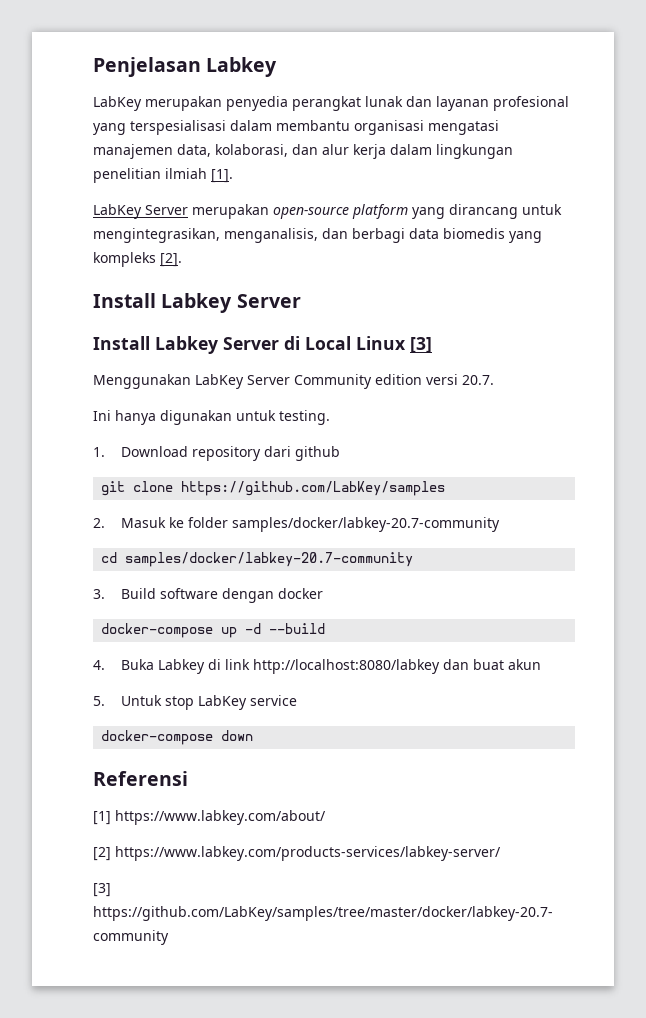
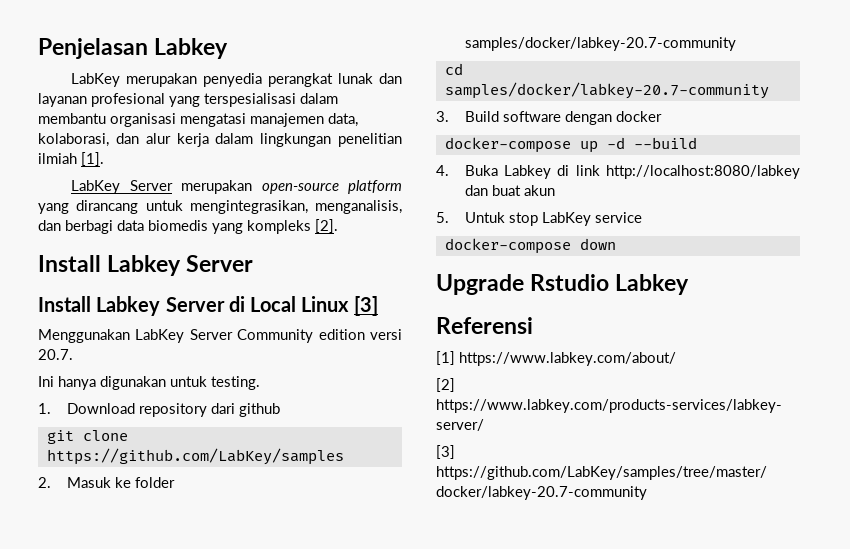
(254, 735) none -> [436,274,690,295] // Upgrade Rstudio Labkey

